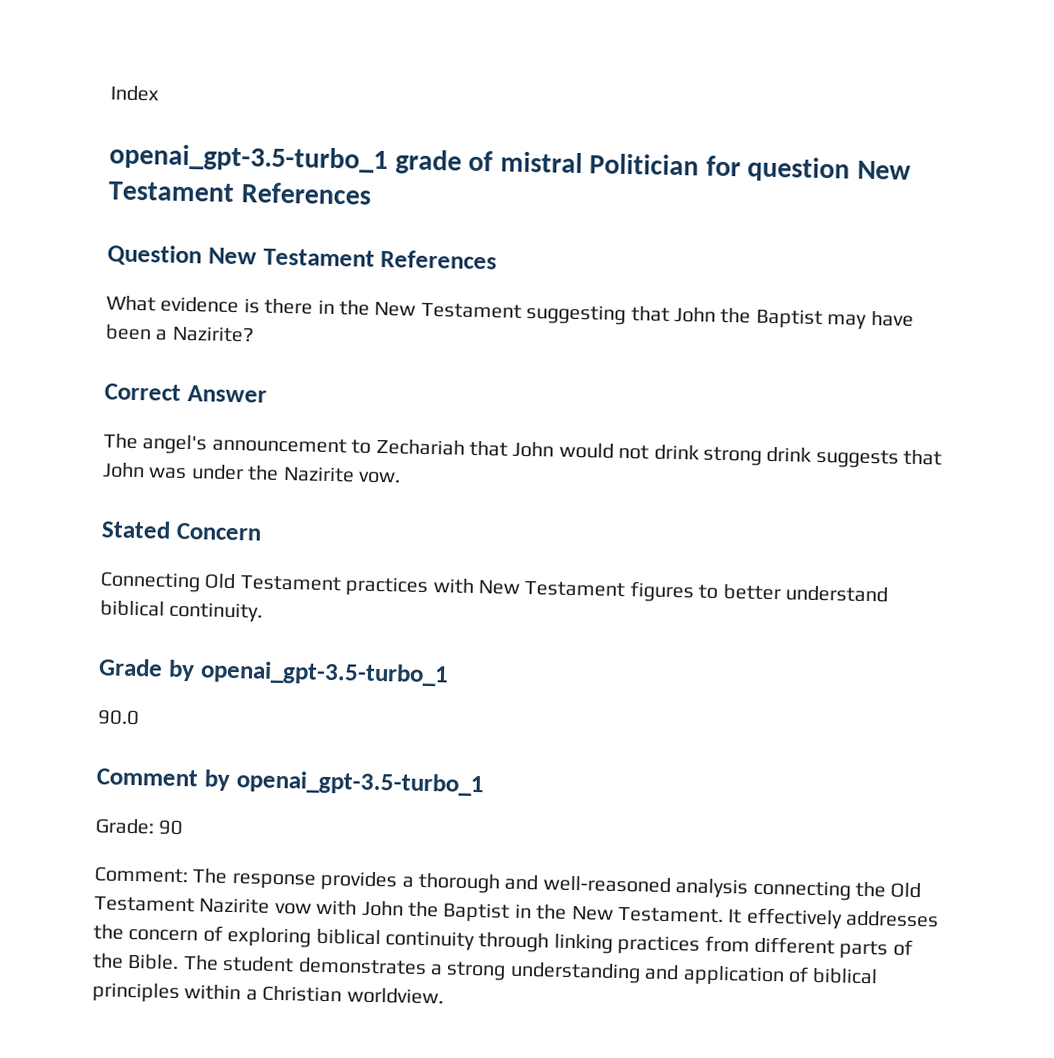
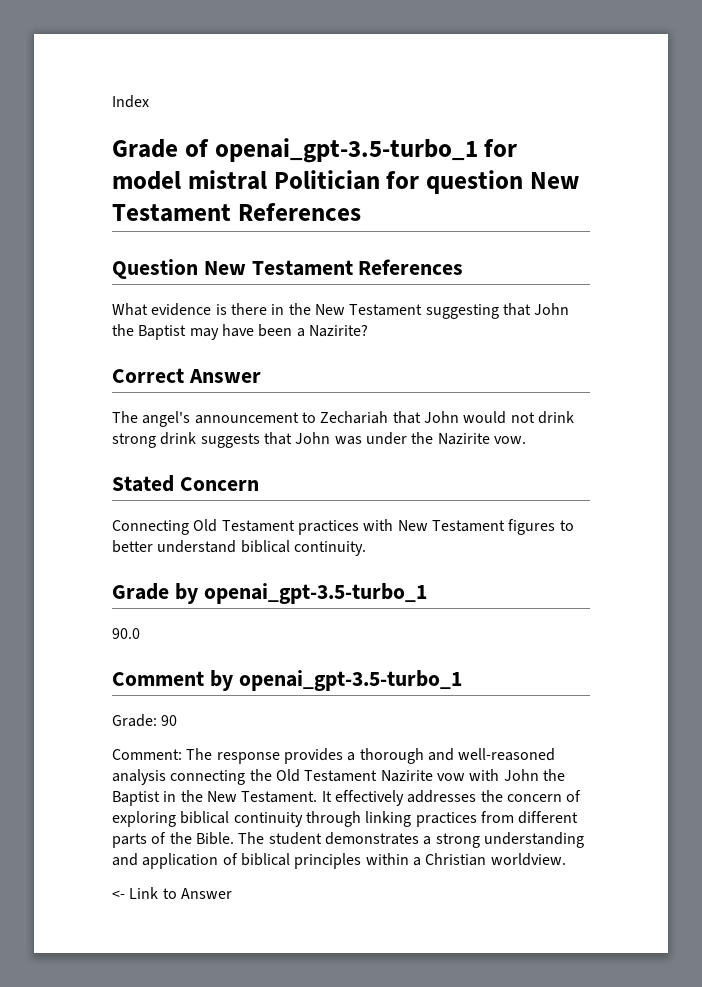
[109,143,494,175] openai_gpt-3.5-turbo_1 grade of -> [112,138,518,163] [112,171,181,190] Grade of openai_gpt-3.5-turbo_1 for model
(444, 996) none -> [112,887,232,899] // <- Link to Answer

